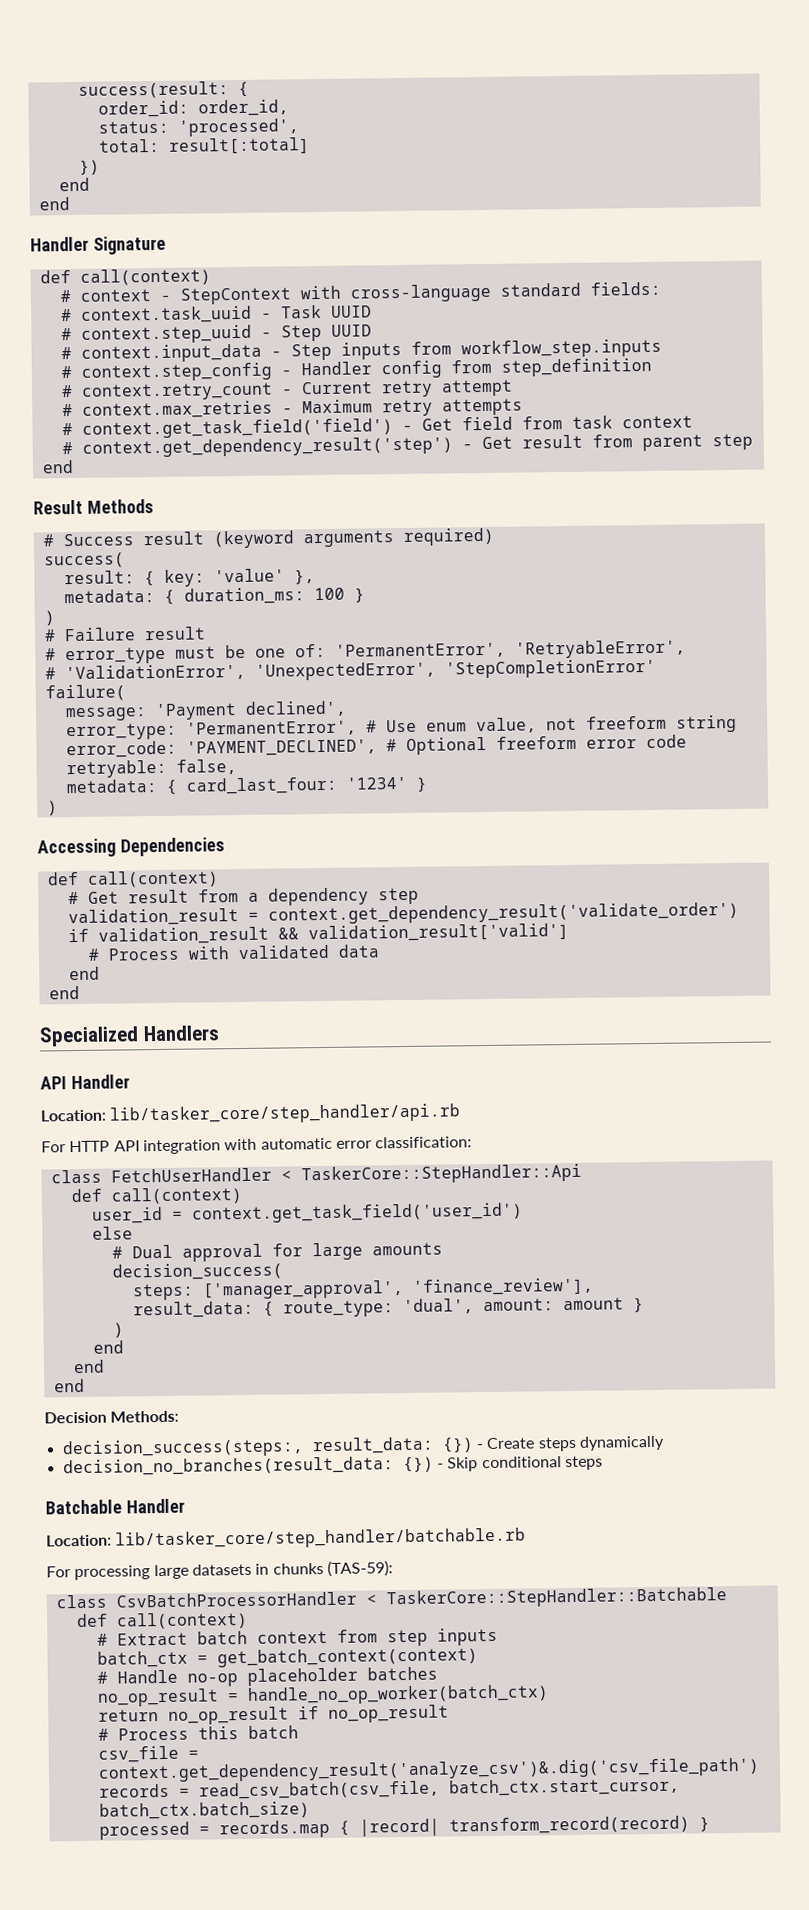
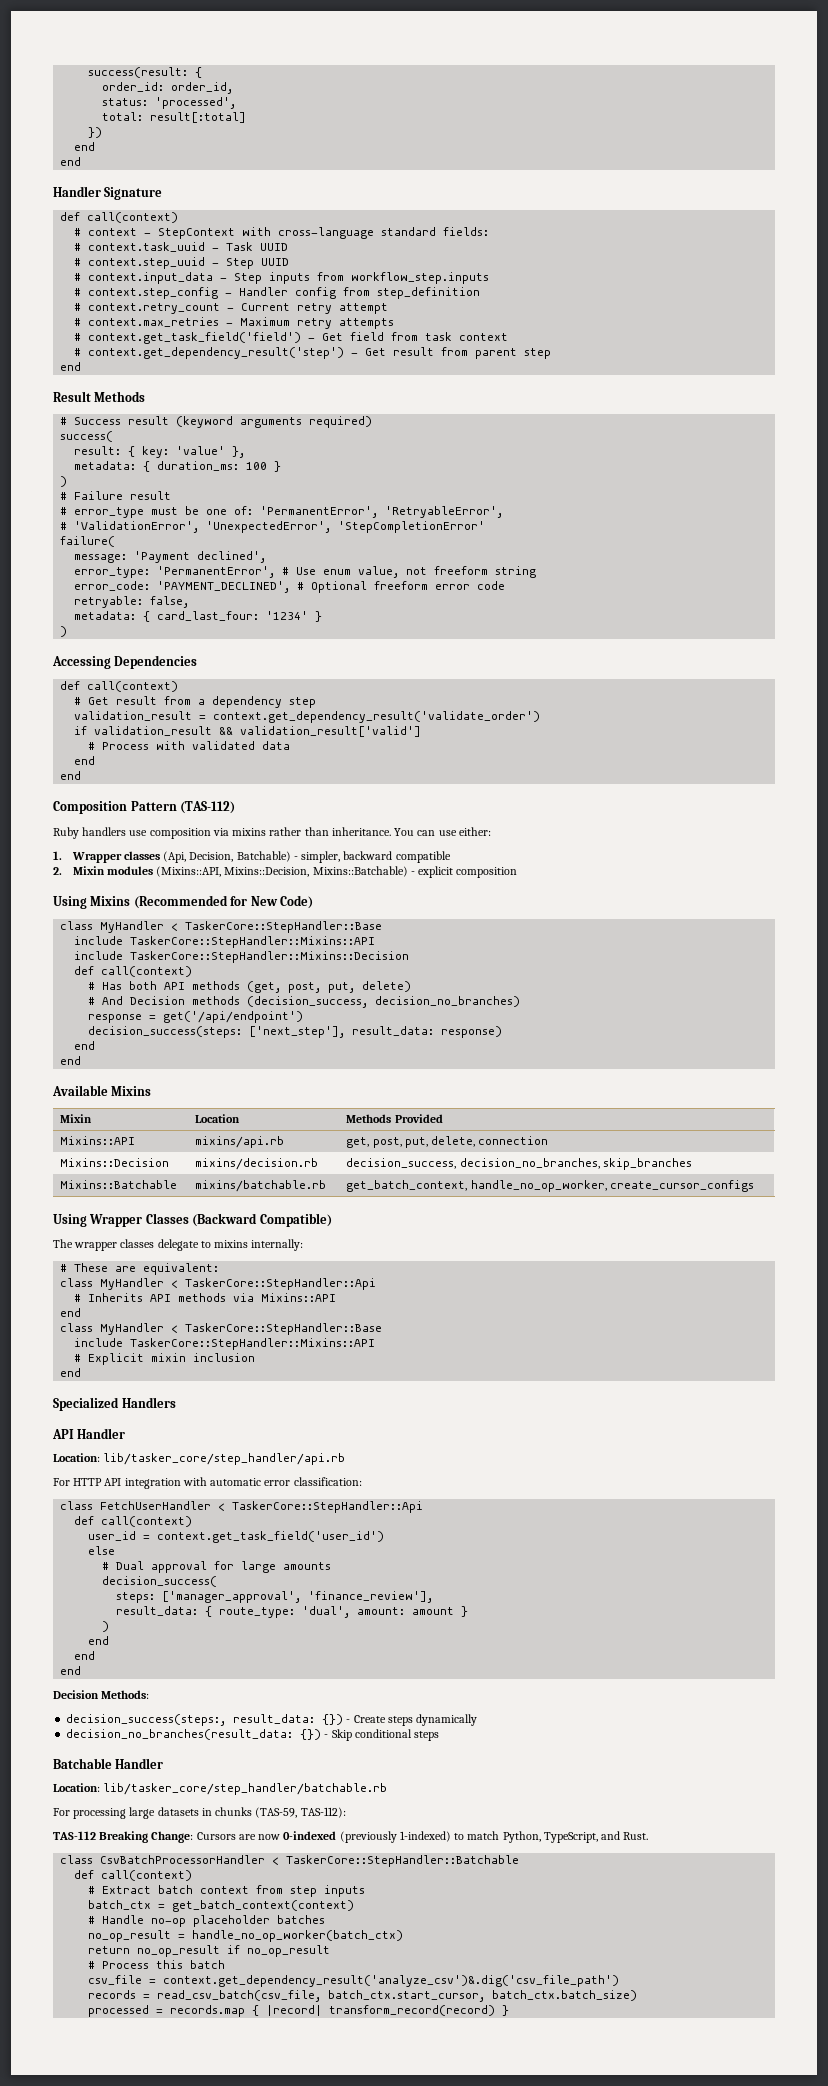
(80, 992) none -> [53,801,236,814] [53,827,491,839] [53,851,451,863] [53,866,518,878] [53,895,313,909] [60,921,383,933] [74,936,376,948] [74,951,410,963] [74,966,193,977] [88,981,412,993] [88,996,521,1008] [88,1011,304,1023] [88,1026,503,1038] [74,1041,96,1050] [60,1056,82,1065] [52,1085,152,1096] [60,1114,93,1123] [195,1114,241,1123] [346,1114,443,1123] [60,1136,136,1145] [195,1136,285,1148] [346,1136,549,1148] [60,1158,170,1167] [195,1158,319,1170] [346,1158,692,1170] [60,1180,178,1189] [195,1180,327,1192] [346,1180,754,1192] [53,1213,332,1227] [53,1239,304,1251] [60,1263,220,1275] [60,1278,377,1290] [74,1293,337,1302] [60,1308,82,1317] [60,1323,383,1335] [74,1338,376,1350] [74,1353,256,1365] [60,1368,82,1377] // Composition Pattern (TAS-112) // Ruby handlers use composition via mixins rather than inheritance. You can use either: // 1. Wrapper classes (Api, Decision, Batchable) - simpler, backward compatible // 2. Mixin modules (Mixins::API, Mixins::Decision, Mixins::Batchable) - explicit composition // Using Mixins (Recommended for New Code) // class MyHandler < TaskerCore::StepHandler::Base // include TaskerCore::StepHandler::Mixins::API // include TaskerCore::StepHandler::Mixins::Decision // def call(context) // # Has both API methods (get, post, put, delete) // # And Decision methods (decision_success, decision_no_branches) // response = get('/api/endpoint') // decision_success(steps: ['next_step'], result_data: response) // end // end // Available Mixins // Mixin | Location | Methods Provided // Mixins::API | mixins/api.rb | get, post, put, delete, connection // Mixins::Decision | mixins/decision.rb | decision_success, decision_no_branches, skip_branches // Mixins::Batchable | mixins/batchable.rb | get_batch_context, handle_no_op_worker, create_cursor_configs // Using Wrapper Classes (Backward Compatible) // The wrapper classes delegate to mixins internally: // # These are equivalent: // class MyHandler < TaskerCore::StepHandler::Api // # Inherits API methods via Mixins::API // end // class MyHandler < TaskerCore::StepHandler::Base // include TaskerCore::StepHandler::Mixins::API // # Explicit mixin inclusion // end
[326,1560,393,1577] (TAS-59): -> [255,1807,346,1818] [53,1831,649,1843] (TAS-59, TAS-112): // TAS-112 Breaking Change: Cursors are now 0-indexed (previously 1-indexed) to match Python, TypeScript, and Rust.

